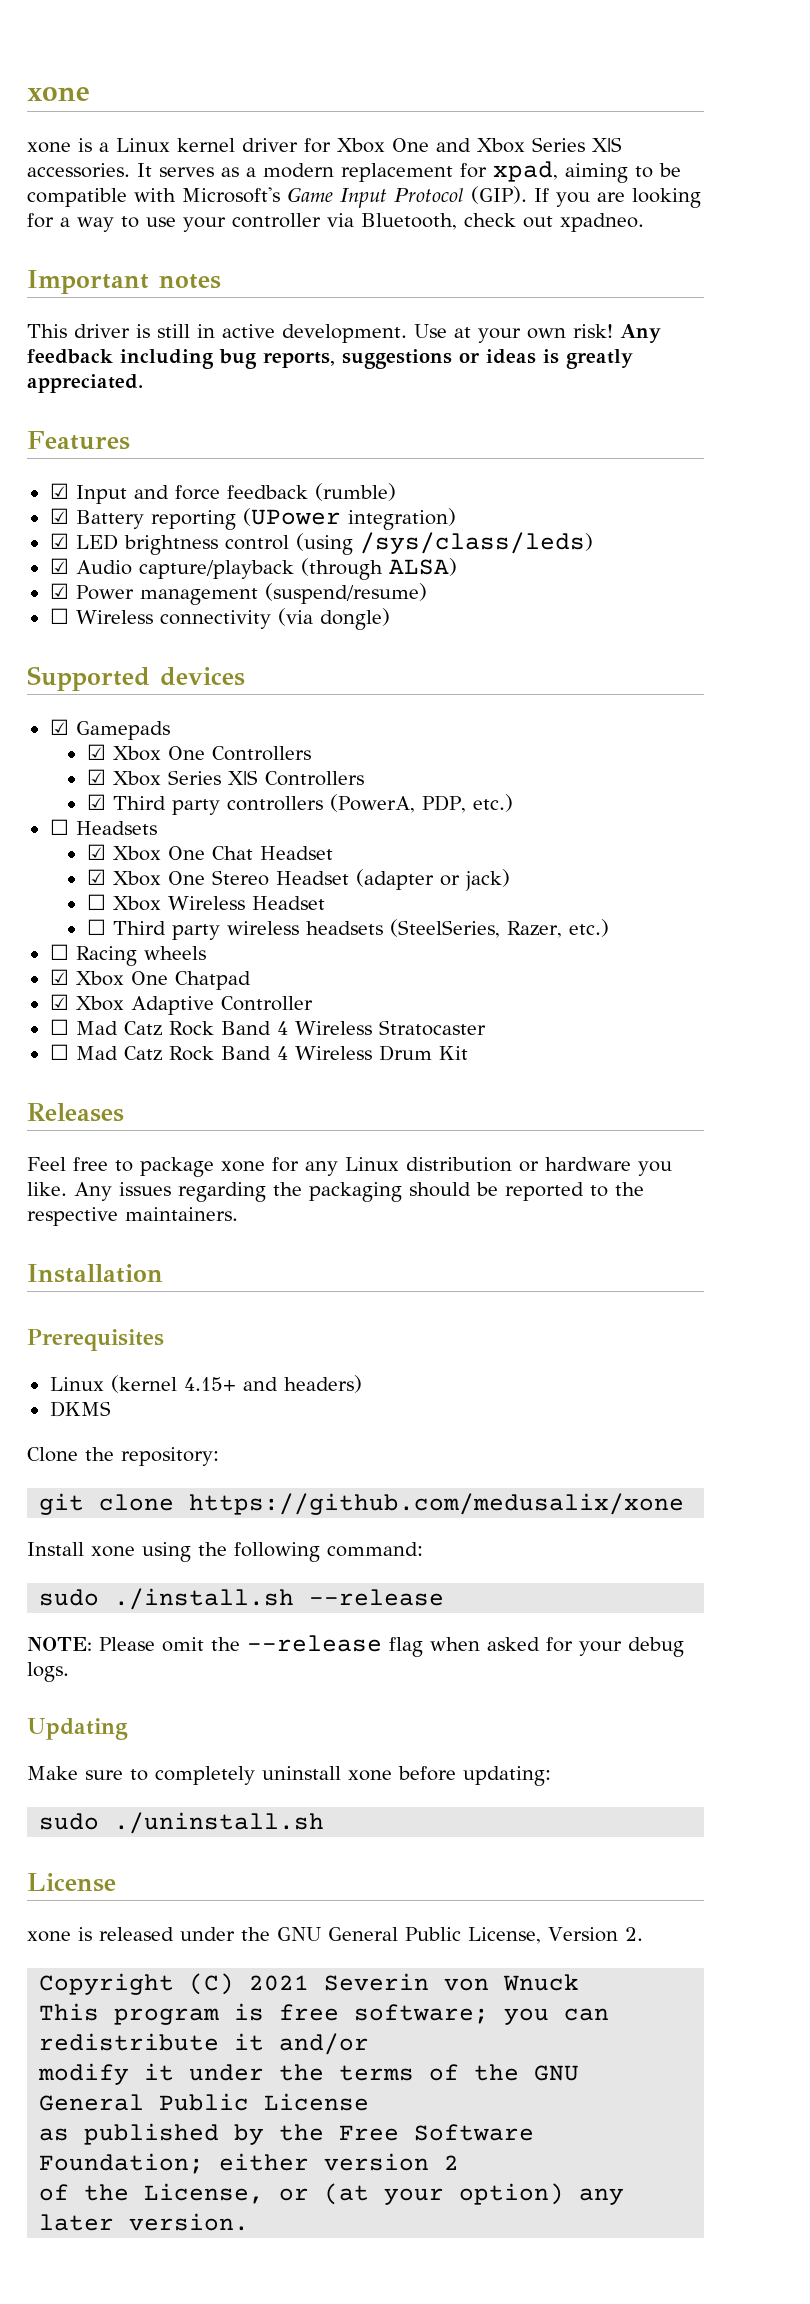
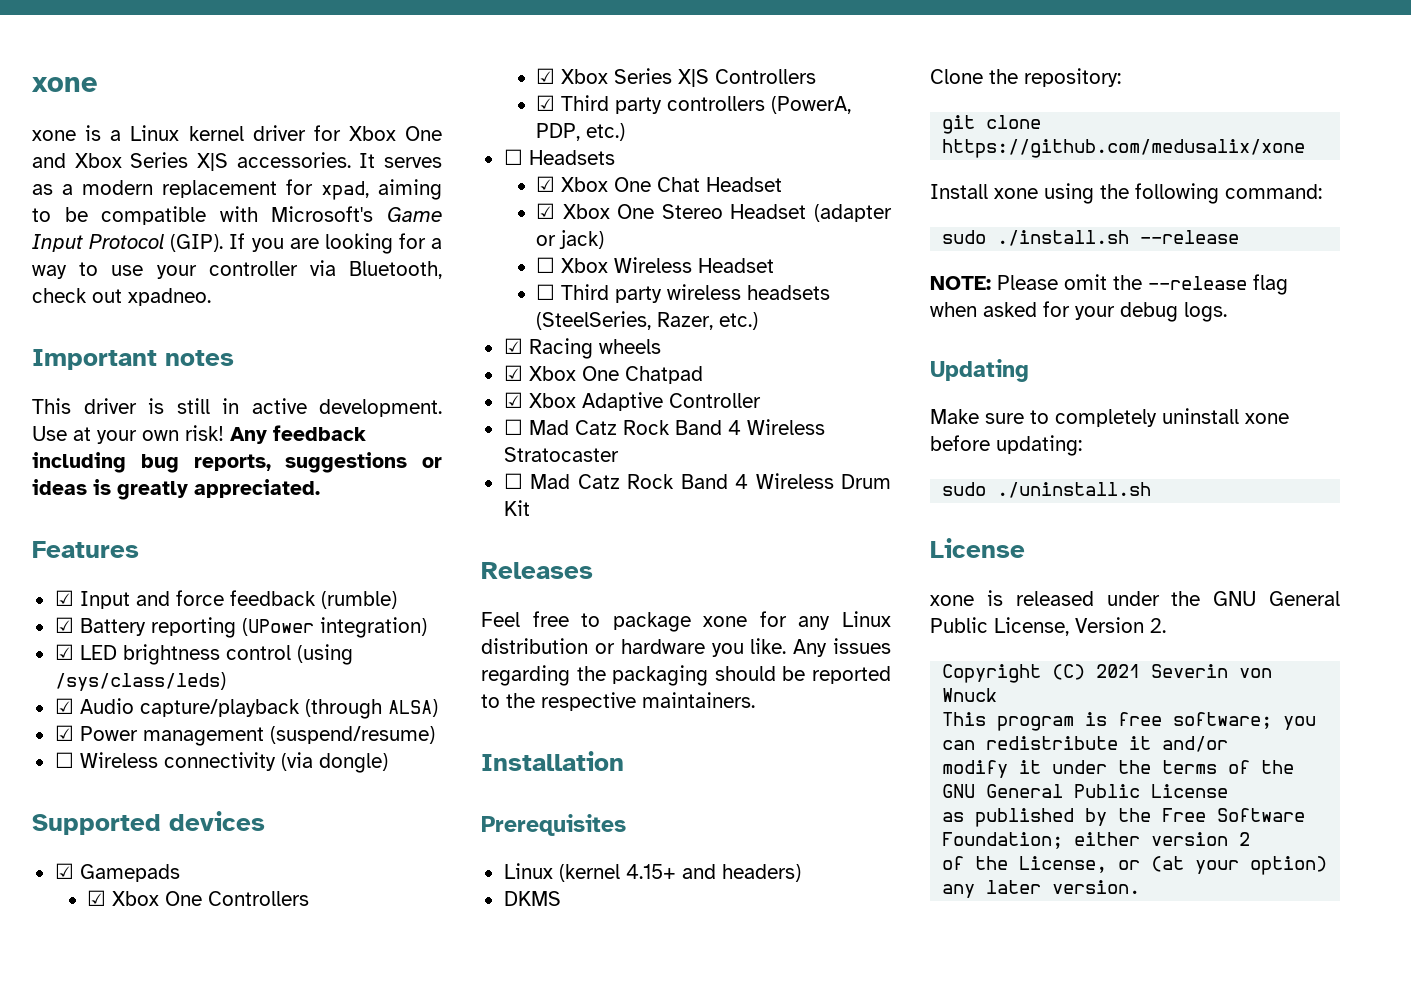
[49,944,69,960] ☐ -> [503,338,523,354] ☑

